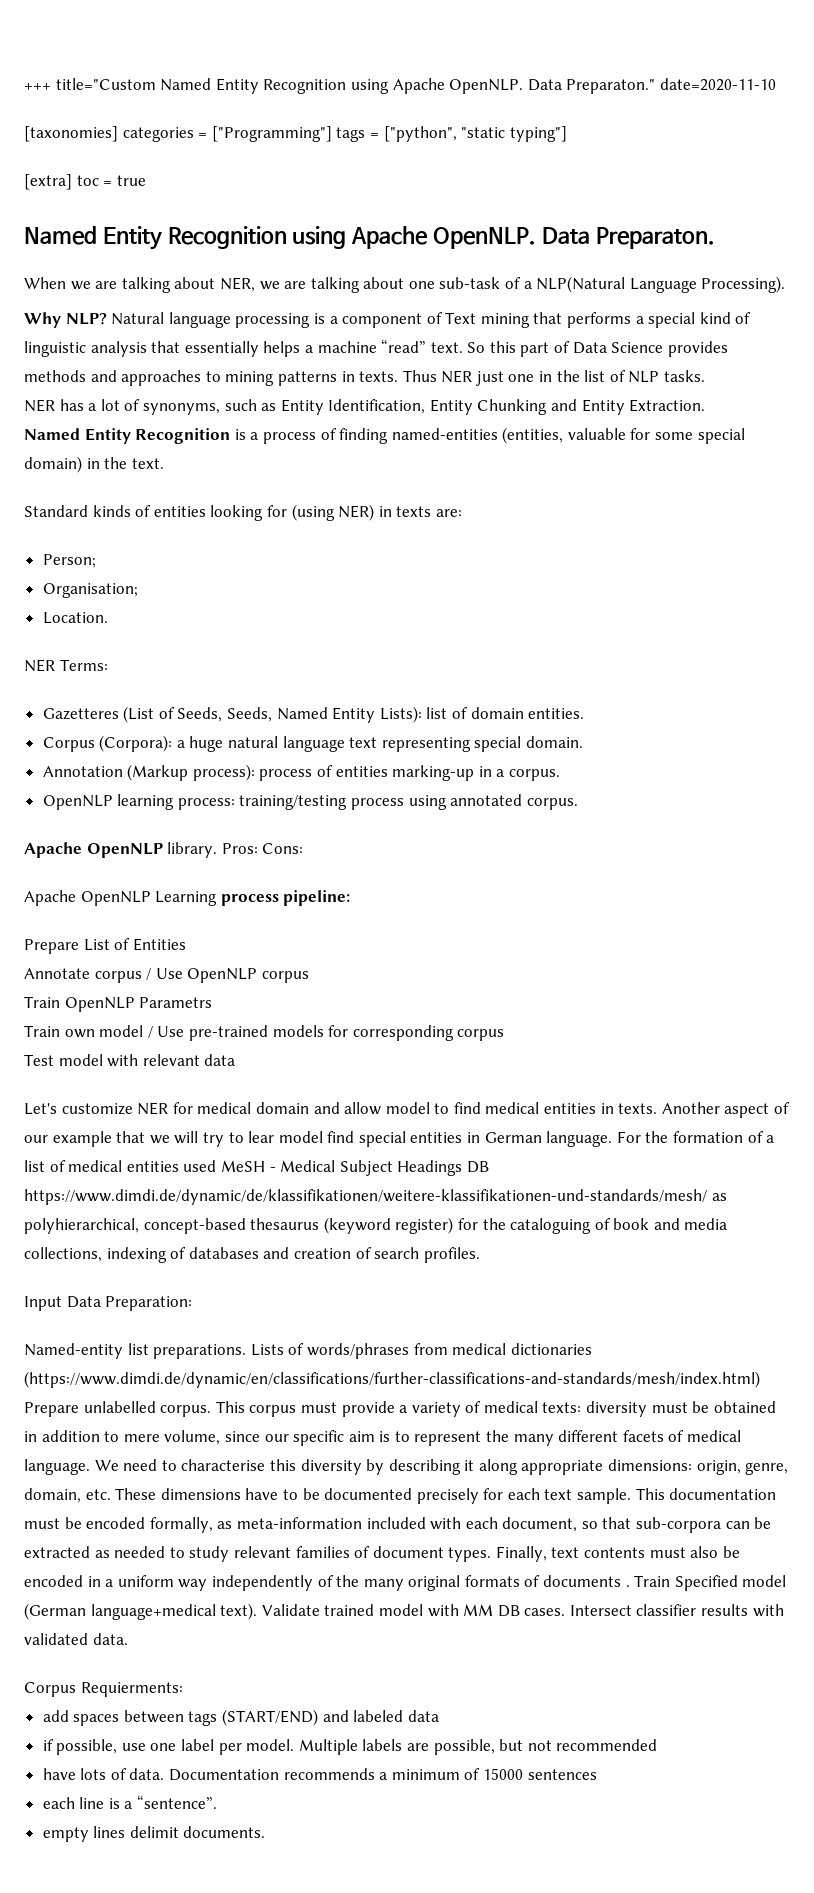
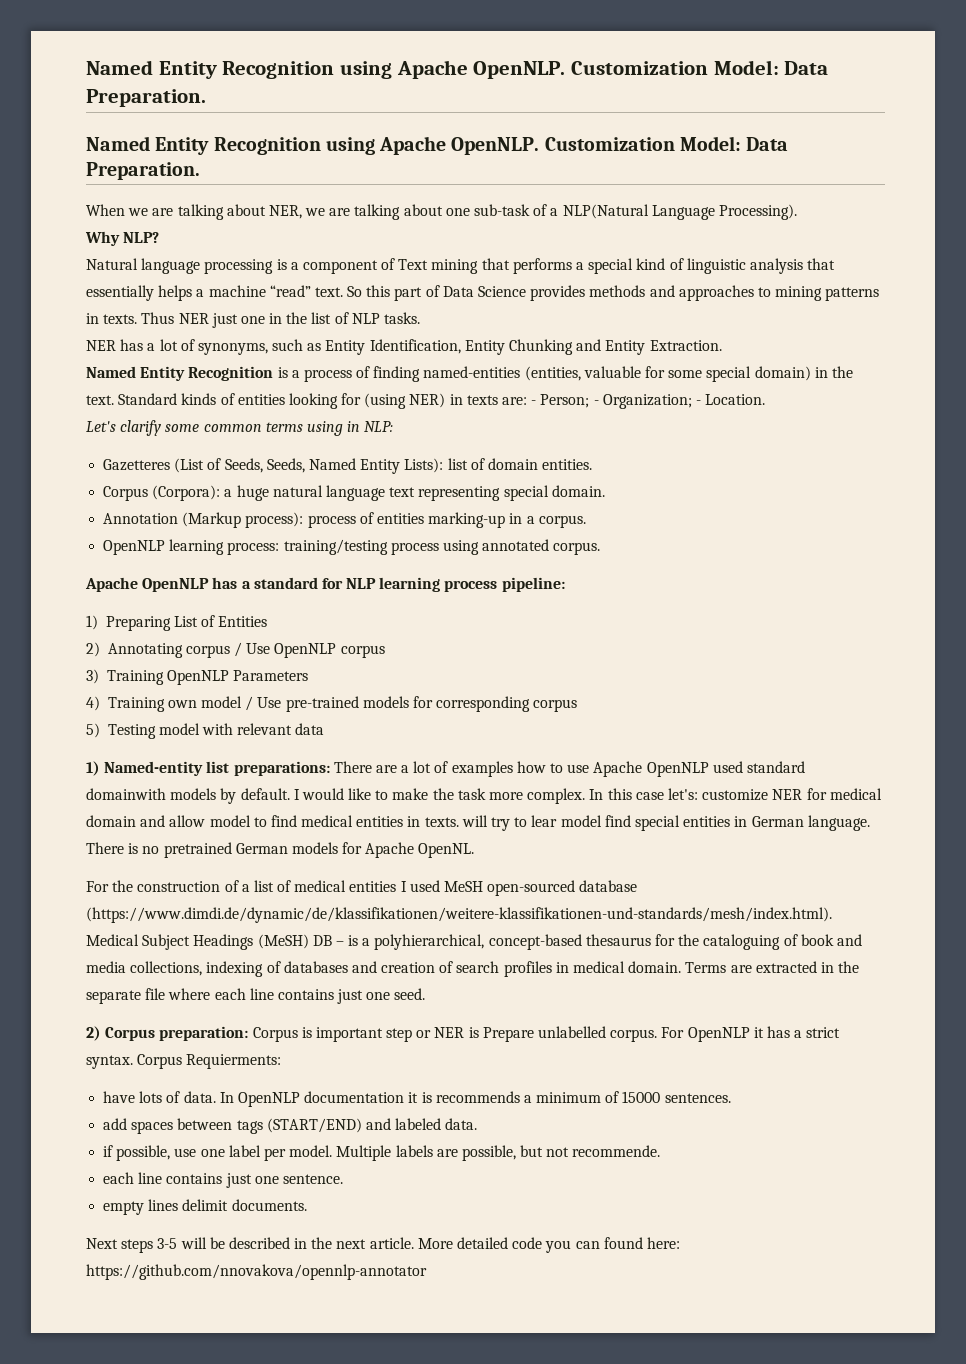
[24,78,776,94] [24,126,567,142] [24,174,146,190] [24,226,715,250] +++ title="Custom Named Entity Recognition using Apache OpenNLP. Data Preparaton." date=2020-11-10 // [taxonomies] categories = ["Programming"] tags = ["python", "static typing"] // [extra] toc = true // Named Entity Recognition using Apache OpenNLP. Data Preparaton. -> [86,60,829,79] [86,89,206,107] [86,136,789,155] [86,162,200,180] Named Entity Recognition using Apache OpenNLP. Customization Model: Data Preparation. // Named Entity Recognition using Apache OpenNLP. Customization Model: Data Preparation.
(107, 319) none -> (160, 237) //
(164, 463) // -> (114, 400) none
(462, 513) // -> [531,400,537,405] -
[42,583,138,598] [42,612,108,624] [24,659,108,672] // Organisation; // Location. // NER Terms: -> [593,394,766,409] [86,420,394,436] - Organization; - Location. // Let's clarify some common terms using in NLP:
[167,842,304,858] [24,890,218,906] library. Pros: Cons: // Apache OpenNLP Learning -> [212,577,441,592] has a standard for NLP learning
[24,939,79,954] Prepare -> [86,615,171,631] 1) Preparing
[24,968,90,979] Annotate -> [86,642,183,658] 2) Annotating
[24,996,213,1012] [24,1025,60,1037] Train OpenNLP Parametrs // Train -> [86,669,309,685] [86,696,165,712] 3) Training OpenNLP Parameters // 4) Training
[24,1054,54,1066] Test -> [86,723,156,739] 5) Testing
[24,1103,57,1115] Let's -> [86,761,805,777] [86,788,698,804] 1) Named-entity list preparations: There are a lot of examples how to use Apache OpenNLP used standard domainwith models by default. I would like to make the task more complex. In this case let's:
[661,1102,791,1118] [24,1131,170,1147] Another aspect of our example that we -> (459, 822) none
(613, 1139) none -> [86,842,475,858] There is no pretrained German models for Apache OpenNL. //
[673,1131,744,1143] formation -> [137,881,221,892] construction
(179, 1166) none -> [400,881,407,892] I
[269,1160,489,1176] [24,1189,727,1205] - Medical Subject Headings DB https://www.dimdi.de/dynamic/de/klassifikationen/weitere-klassifikationen-und-standards/mesh/ as -> [487,880,638,896] [86,907,832,923] [86,934,371,950] open-sourced database (https://www.dimdi.de/dynamic/de/klassifikationen/weitere-klassifikationen-und-standards/mesh/index.html). Medical Subject Headings (MeSH) DB – is a
[323,1217,454,1234] (keyword register) -> (651, 940) none
[423,1247,480,1263] [24,1296,193,1311] [24,1343,592,1359] [24,1371,760,1388] [24,1401,776,1417] [24,1430,742,1446] [24,1459,789,1475] [24,1488,777,1504] [24,1517,772,1533] [24,1546,740,1562] [24,1575,787,1591] [24,1603,784,1620] [24,1633,128,1645] [24,1682,183,1697] profiles. // Input Data Preparation: // Named-entity list preparations. Lists of words/phrases from medical dictionaries (https://www.dimdi.de/dynamic/en/classifications/further-classifications-and-standards/mesh/index.html) Prepare unlabelled corpus. This corpus must provide a variety of medical texts: diversity must be obtained in addition to mere volume, since our specific aim is to represent the many different facets of medical language. We need to characterise this diversity by describing it along appropriate dimensions: origin, genre, domain, etc. These dimensions have to be documented precisely for each text sample. This documentation must be encoded formally, as meta-information included with each document, so that sub-corpora can be extracted as needed to study relevant families of document types. Finally, text contents must also be encoded in a uniform way independently of the many original formats of documents . Train Specified model (German language+medical text). Validate trained model with MM DB cases. Intersect classifier results with validated data. // Corpus Requierments: -> [503,961,860,977] [86,988,426,1004] [86,1026,841,1042] [86,1054,282,1069] [103,1091,731,1107] profiles in medical domain. Terms are extracted in the separate file where each line contains just one seed. // 2) Corpus preparation: Corpus is important step or NER is Prepare unlabelled corpus. For OpenNLP it has a strict syntax. Corpus Requierments: // have lots of data. In OpenNLP documentation it is recommends a minimum of 15000 sentences.
[407,1710,439,1722] data -> [445,1118,478,1130] data.
[556,1739,658,1751] [42,1768,597,1781] [42,1795,218,1809] [42,1826,266,1842] recommended // have lots of data. Documentation recommends a minimum of 15000 sentences // each line is a “sentence”. // empty lines delimit documents. -> [572,1145,661,1157] [103,1172,343,1188] [103,1199,307,1215] [86,1237,680,1253] [86,1264,427,1280] recommende. // each line contains just one sentence. // empty lines delimit documents. // Next steps 3-5 will be described in the next article. More detailed code you can found here: https://github.com/nnovakova/opennlp-annotator

